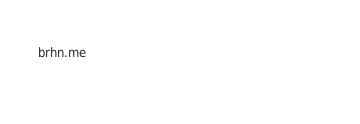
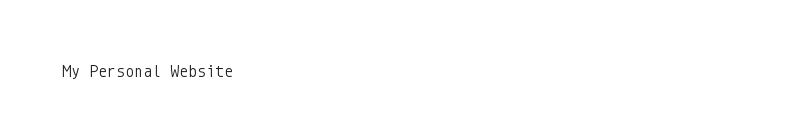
[38,47,86,58] brhn.me -> [62,65,233,79] My Personal Website

